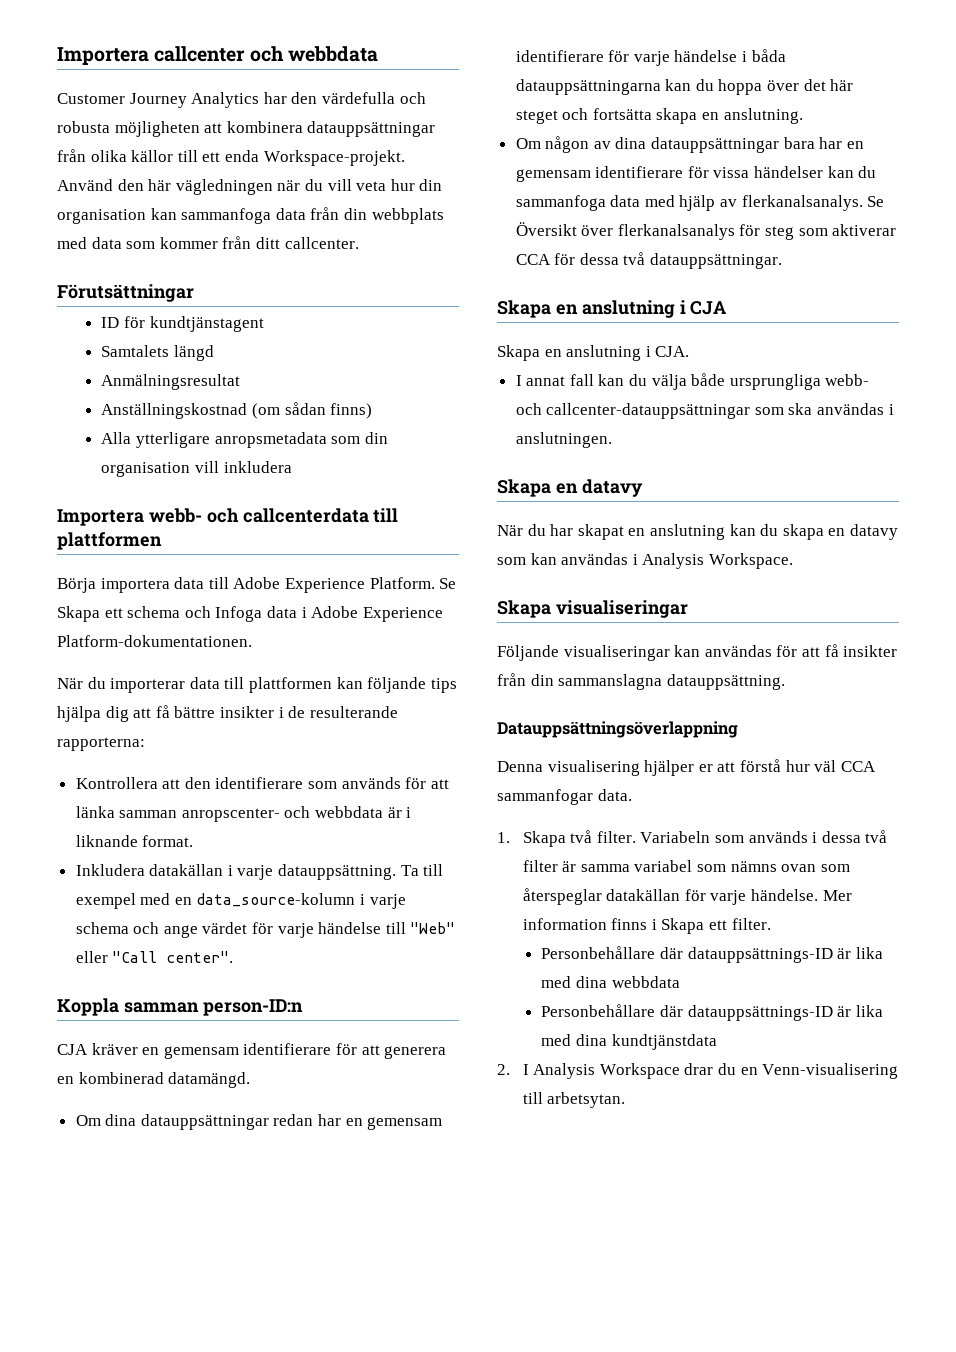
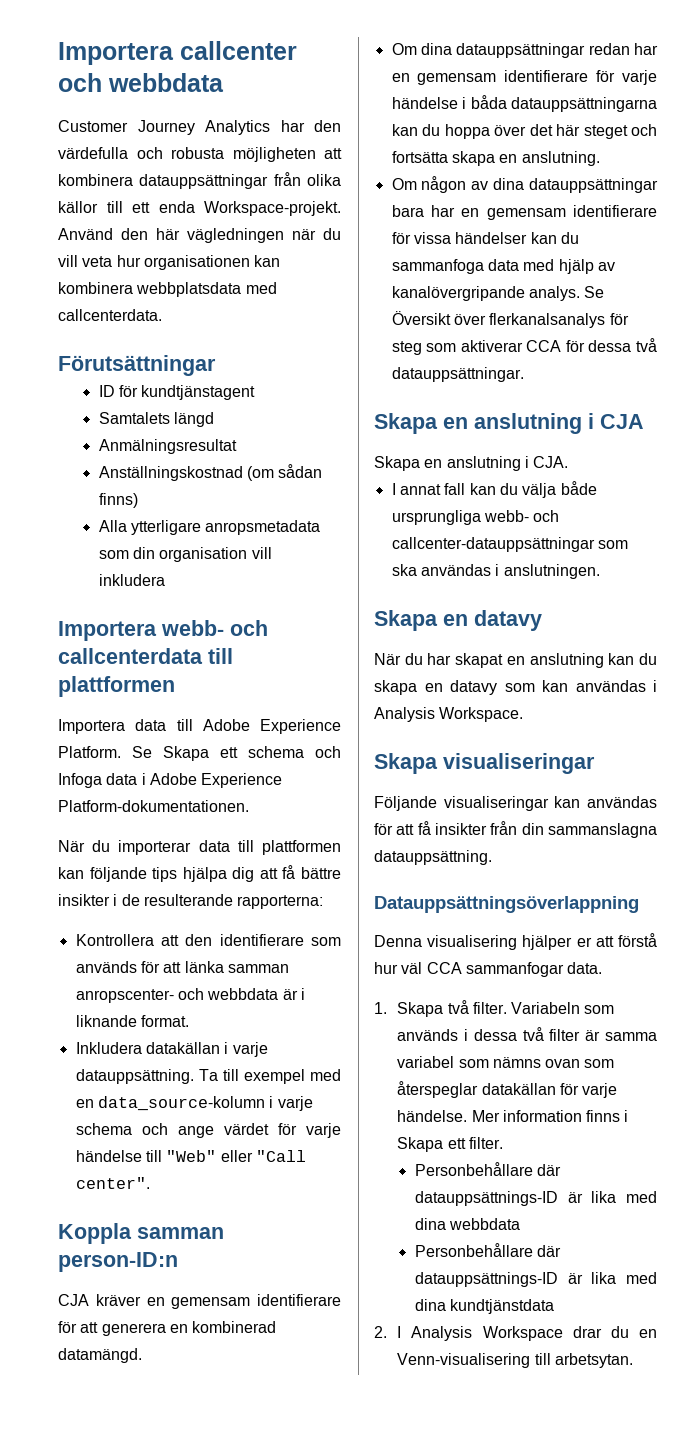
[419,179,443,191] [57,207,444,224] [57,236,359,249] din organisation kan sammanfoga data från din webbplats med data som kommer från ditt callcenter. -> [143,255,281,270] [58,282,277,297] [58,309,162,321] organisationen kan kombinera webbplatsdata med callcenterdata.
[57,578,170,593] Börja importera -> [58,719,125,734] Importera
[741,195,863,211] flerkanalsanalys. -> [391,286,580,301] kanalövergripande analys.

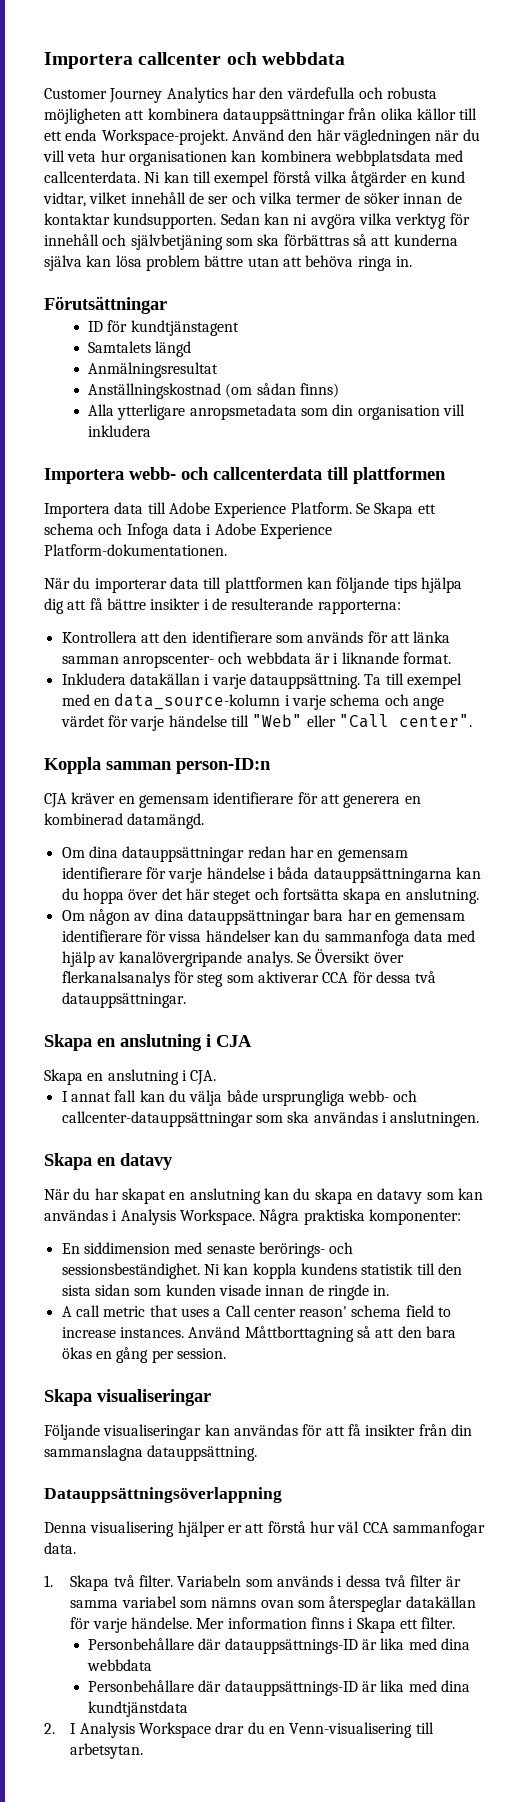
(162, 315) none -> [144,171,465,187] [43,192,462,207] [44,213,470,229] [44,234,458,250] [44,255,412,271] Ni kan till exempel förstå vilka åtgärder en kund vidtar, vilket innehåll de ser och vilka termer de söker innan de kontaktar kundsupporten. Sedan kan ni avgöra vilka verktyg för innehåll och självbetjäning som ska förbättras så att kunderna själva kan lösa problem bättre utan att behöva ringa in.
(524, 714) none -> [259,1209,461,1225] [61,1242,354,1258] [61,1263,462,1279] [61,1284,390,1300] [61,1305,452,1317] [61,1326,456,1342] [61,1347,226,1363] Några praktiska komponenter: // En siddimension med senaste berörings- och sessionsbeständighet. Ni kan koppla kundens statistik till den sista sidan som kunden visade innan de ringde in. // A call metric that uses a Call center reason' schema field to increase instances. Använd Måttborttagning så att den bara ökas en gång per session.

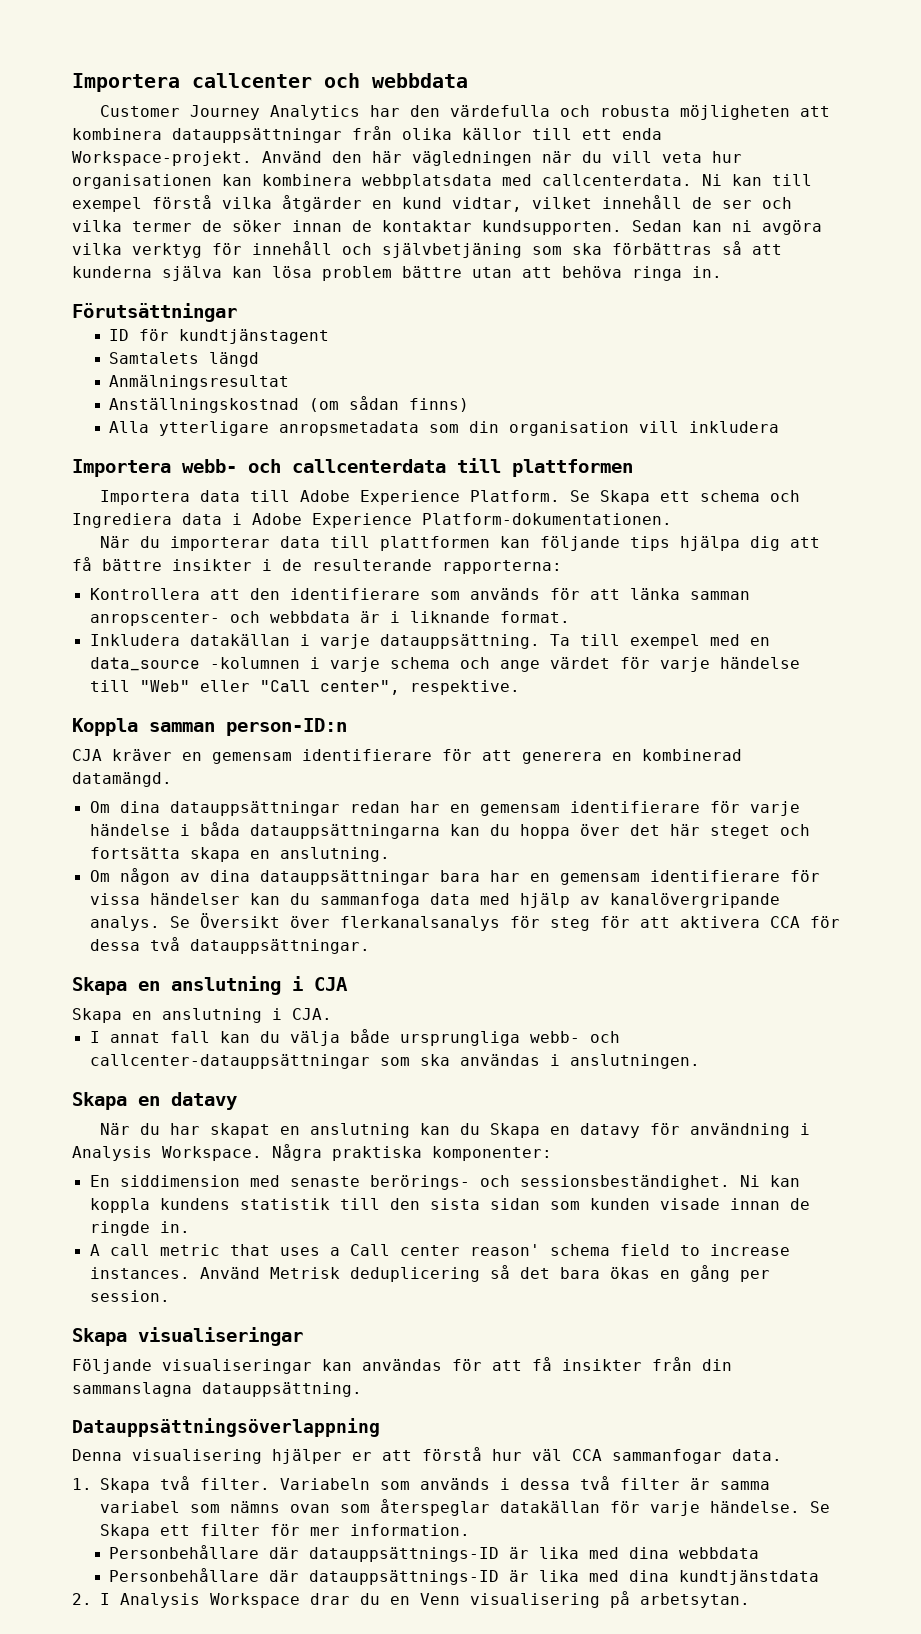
[126,523,169,539] Infoga -> [72,513,172,528] Ingrediera
[114,693,281,710] data_source-kolumn -> [89,657,300,671] data_source -kolumnen
[398,714,472,727] center". -> [319,680,520,695] center", respektive.
[226,971,319,983] som aktiverar -> [599,916,760,928] för att aktivera
[314,1188,483,1204] [44,1209,108,1221] skapa en datavy som kan användas -> [489,1123,790,1138] Skapa en datavy för användning
[244,1326,422,1342] Måttborttagning så att den -> [269,1265,550,1282] Metrisk deduplicering så det
[196,1617,456,1633] Mer information finns i Skapa ett filter. -> [810,1501,830,1513] [100,1524,470,1539] Se Skapa ett filter för mer information.
[289,1722,434,1738] Venn-visualisering till -> [420,1591,630,1608] Venn visualisering på

